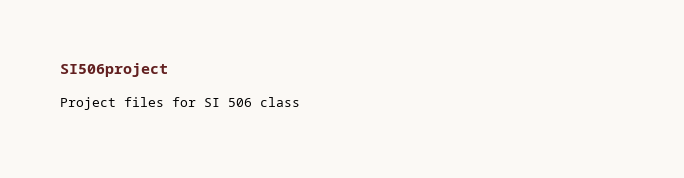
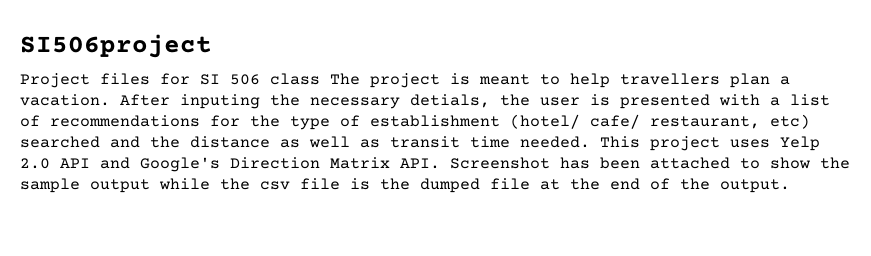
(300, 102) none -> [330,73,790,88] [20,94,830,109] [20,114,810,130] [20,136,820,151] [20,157,850,172] [20,178,790,193] The project is meant to help travellers plan a vacation. After inputing the necessary detials, the user is presented with a list of recommendations for the type of establishment (hotel/ cafe/ restaurant, etc) searched and the distance as well as transit time needed. This project uses Yelp 2.0 API and Google's Direction Matrix API. Screenshot has been attached to show the sample output while the csv file is the dumped file at the end of the output.

